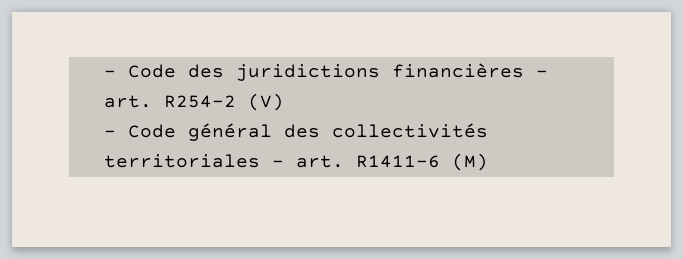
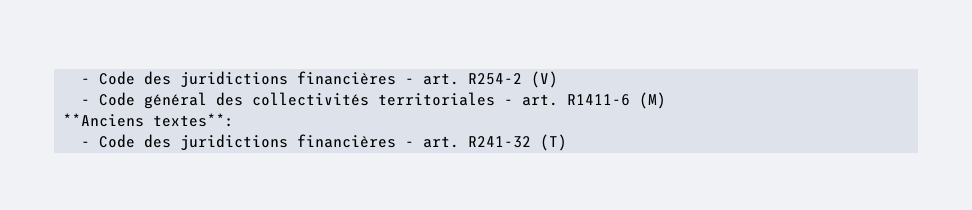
(488, 162) none -> [63,113,234,127] [81,134,567,151] // **Anciens textes**: // - Code des juridictions financières - art. R241-32 (T)

